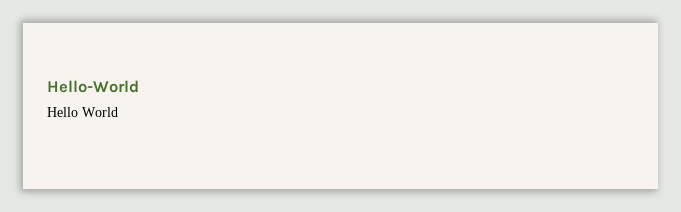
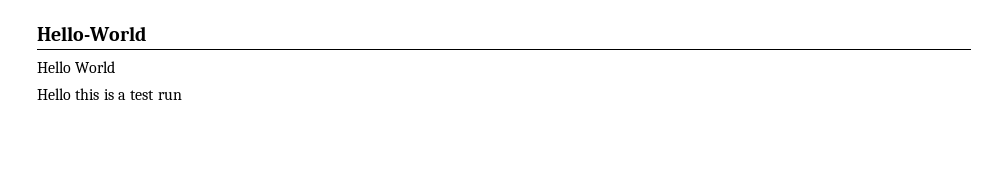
(118, 112) none -> [37,88,182,100] // Hello this is a test run

